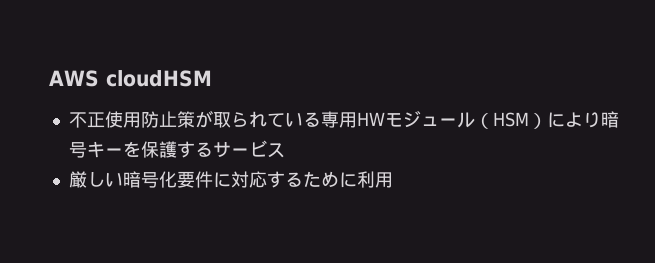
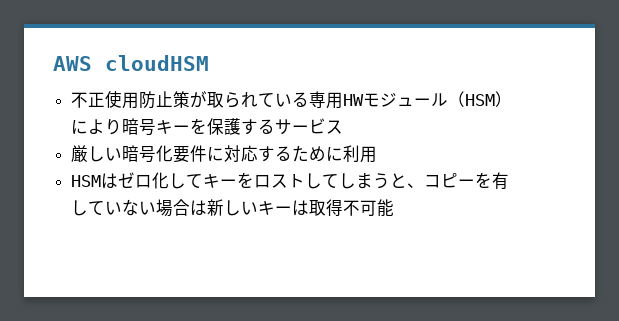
(393, 180) none -> [71,172,510,190] [71,199,395,217] // HSMはゼロ化してキーをロストしてしまうと、コピーを有していない場合は新しいキーは取得不可能

